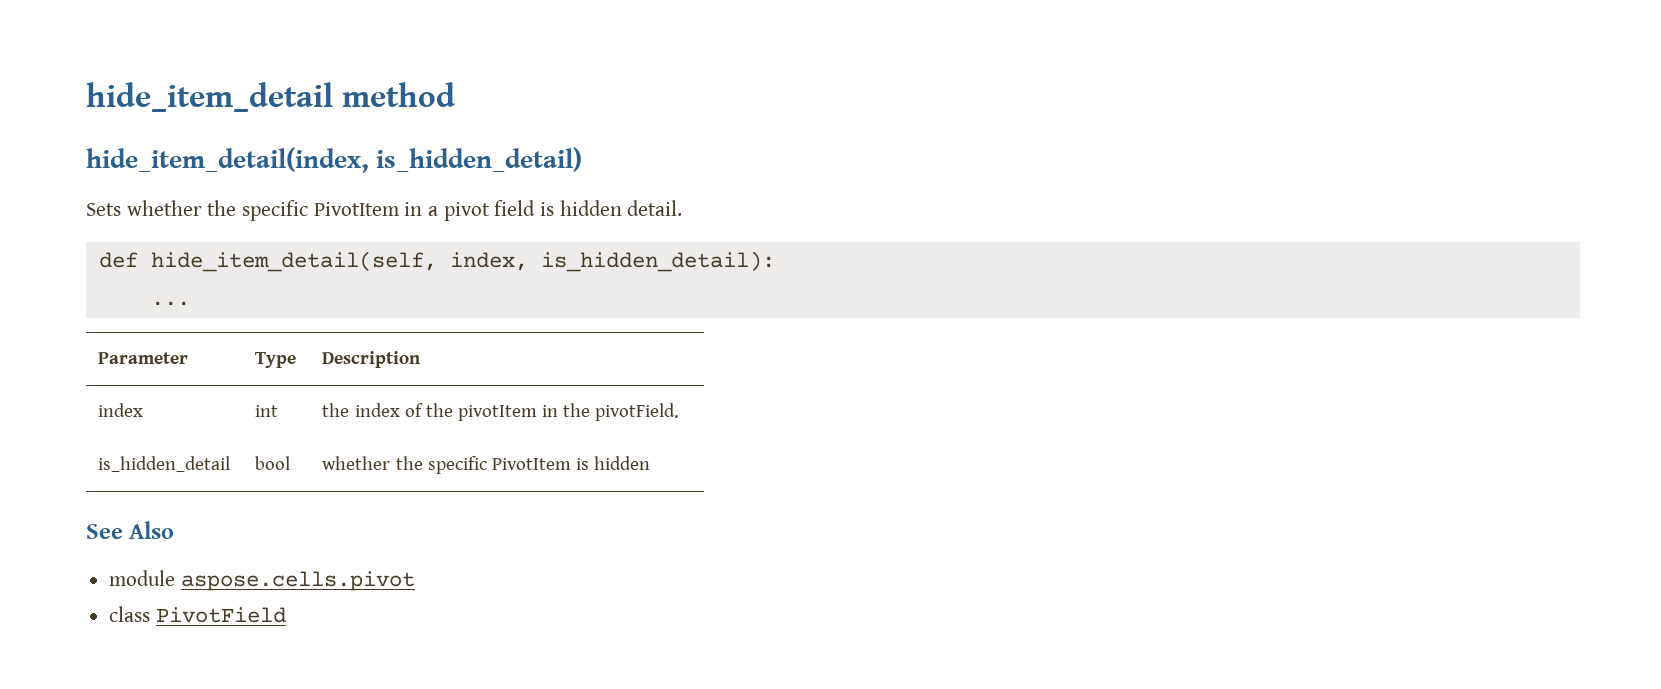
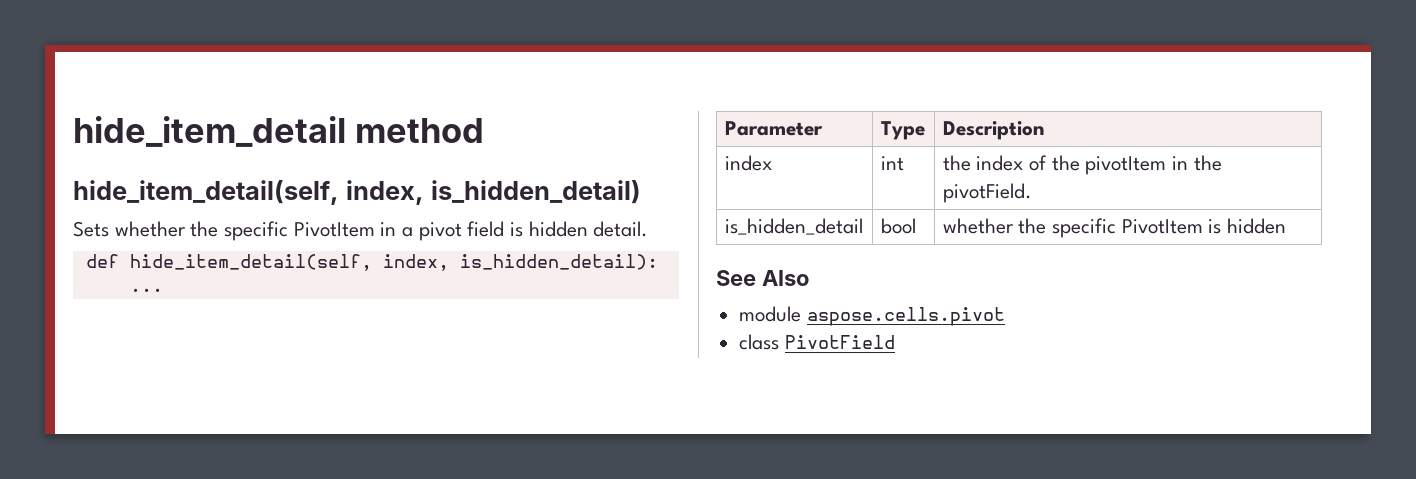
[86,147,369,173] hide_item_detail(index, -> [73,180,424,205] hide_item_detail(self, index,

